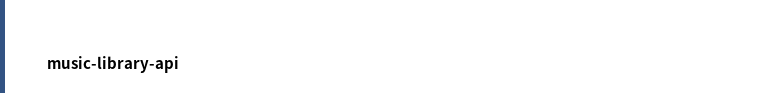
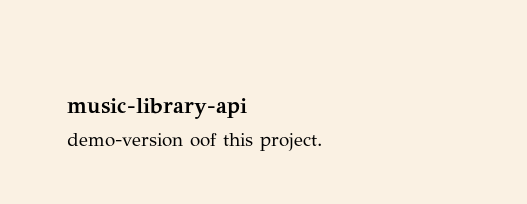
(179, 64) none -> [67,133,322,151] // demo-version oof this project.

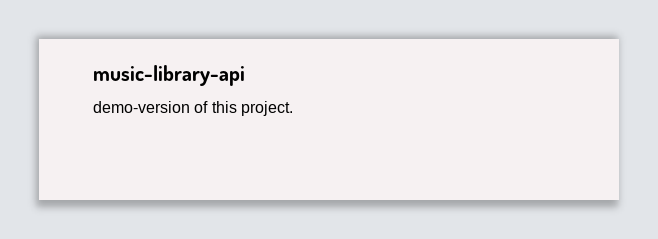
[190,133,217,147] oof -> [194,101,209,113] of

